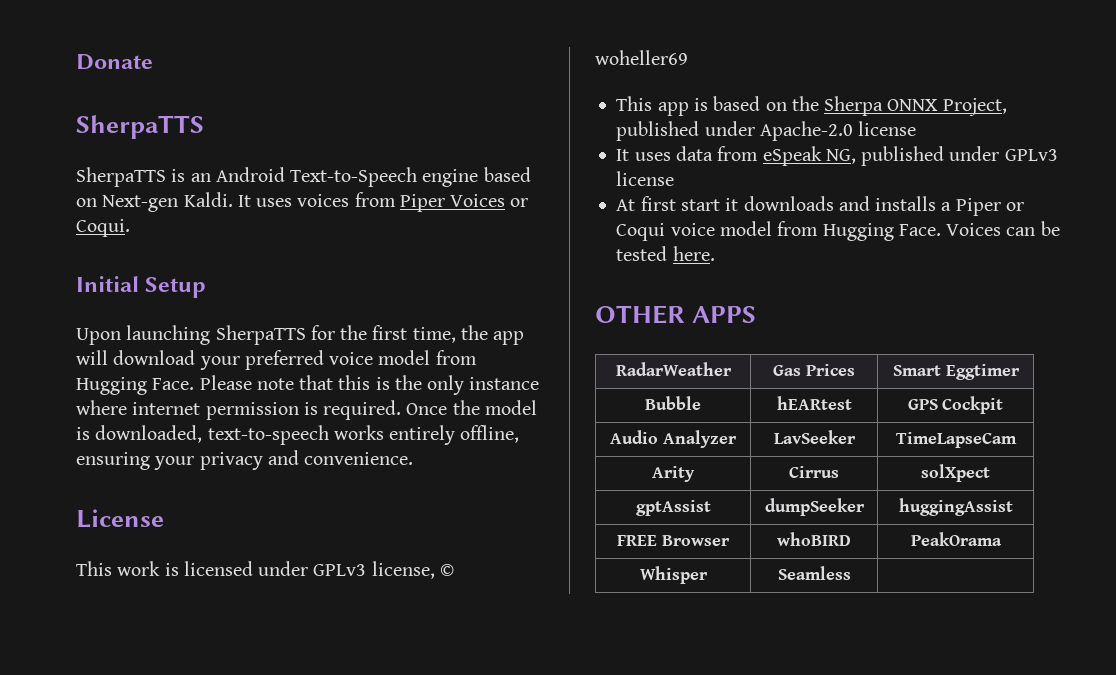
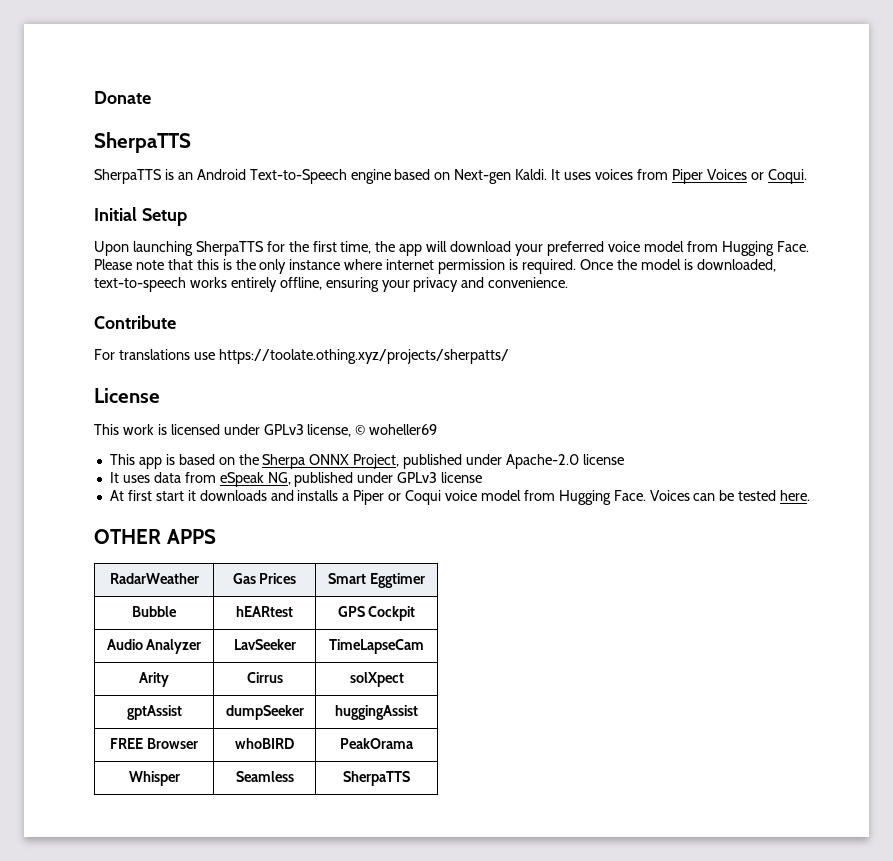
(414, 458) none -> [94,315,176,329] [94,349,509,364] // Contribute // For translations use https://toolate.othing.xyz/projects/sherpatts/
(851, 573) none -> [343,771,411,786] SherpaTTS

